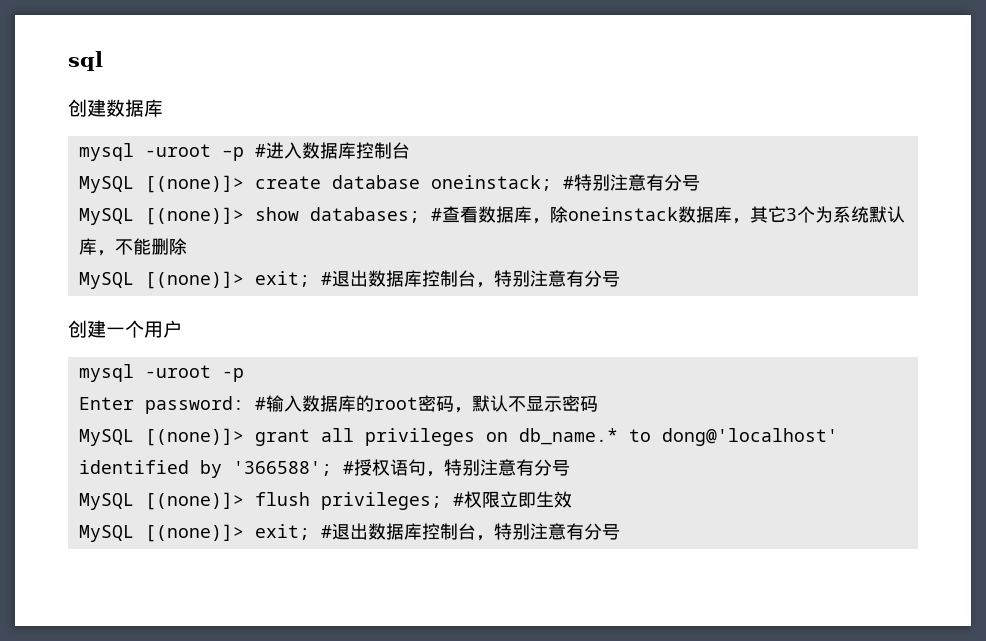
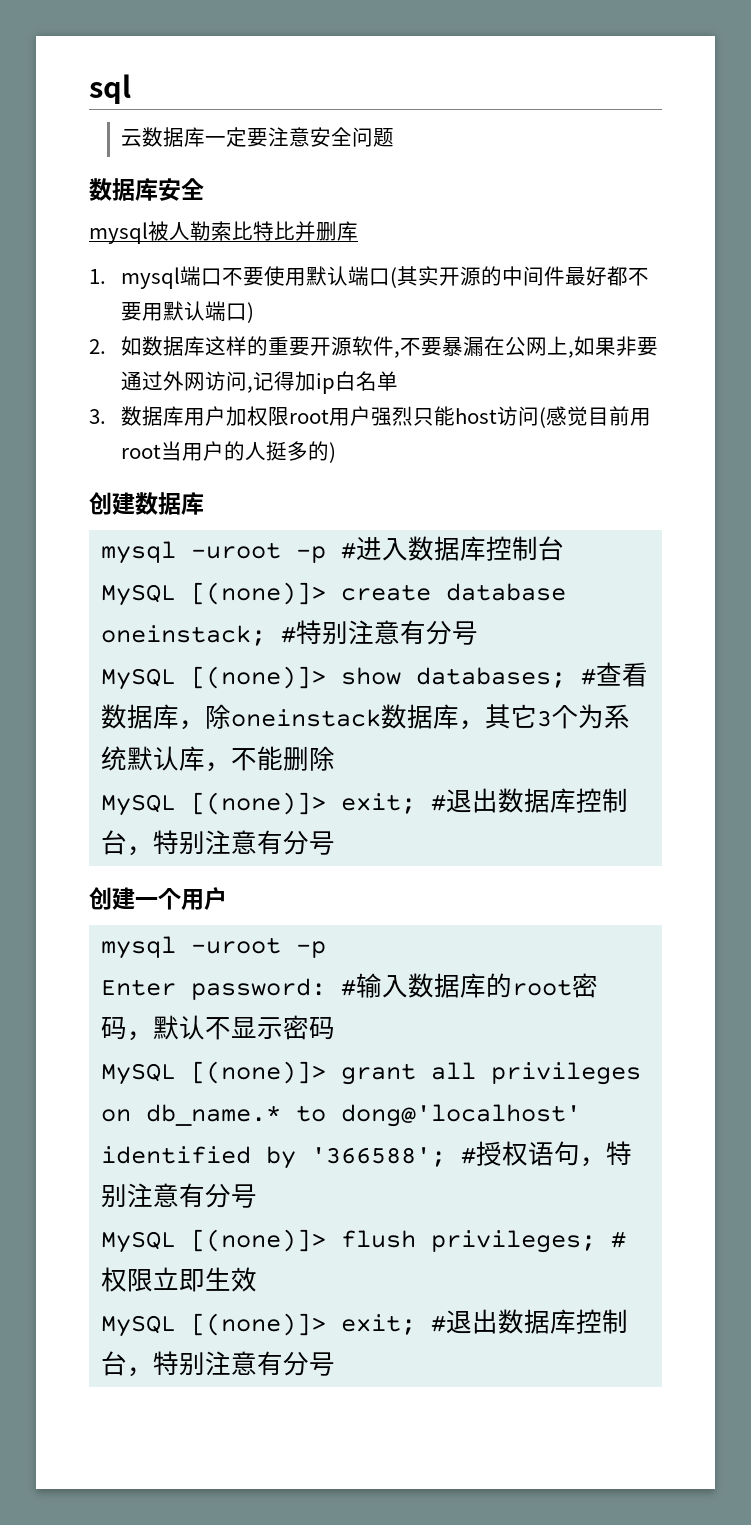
(103, 61) none -> [120,127,394,147] [89,178,204,201] [89,221,358,244] [89,266,649,289] [120,301,254,323] [89,336,658,358] [120,371,398,394] [89,406,651,428] [120,441,336,463] // 云数据库一定要注意安全问题 // 数据库安全 // mysql被人勒索比特比并删库 // 1. mysql端口不要使用默认端口(其实开源的中间件最好都不要用默认端口) // 2.如数据库这样的重要开源软件,不要暴漏在公网上,如果非要通过外网访问,记得加ip白名单 // 3.数据库用户加权限root用户强烈只能host访问(感觉目前用root当用户的人挺多的)

